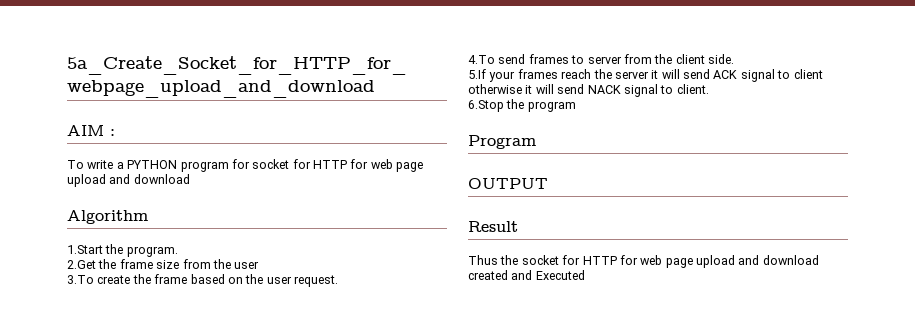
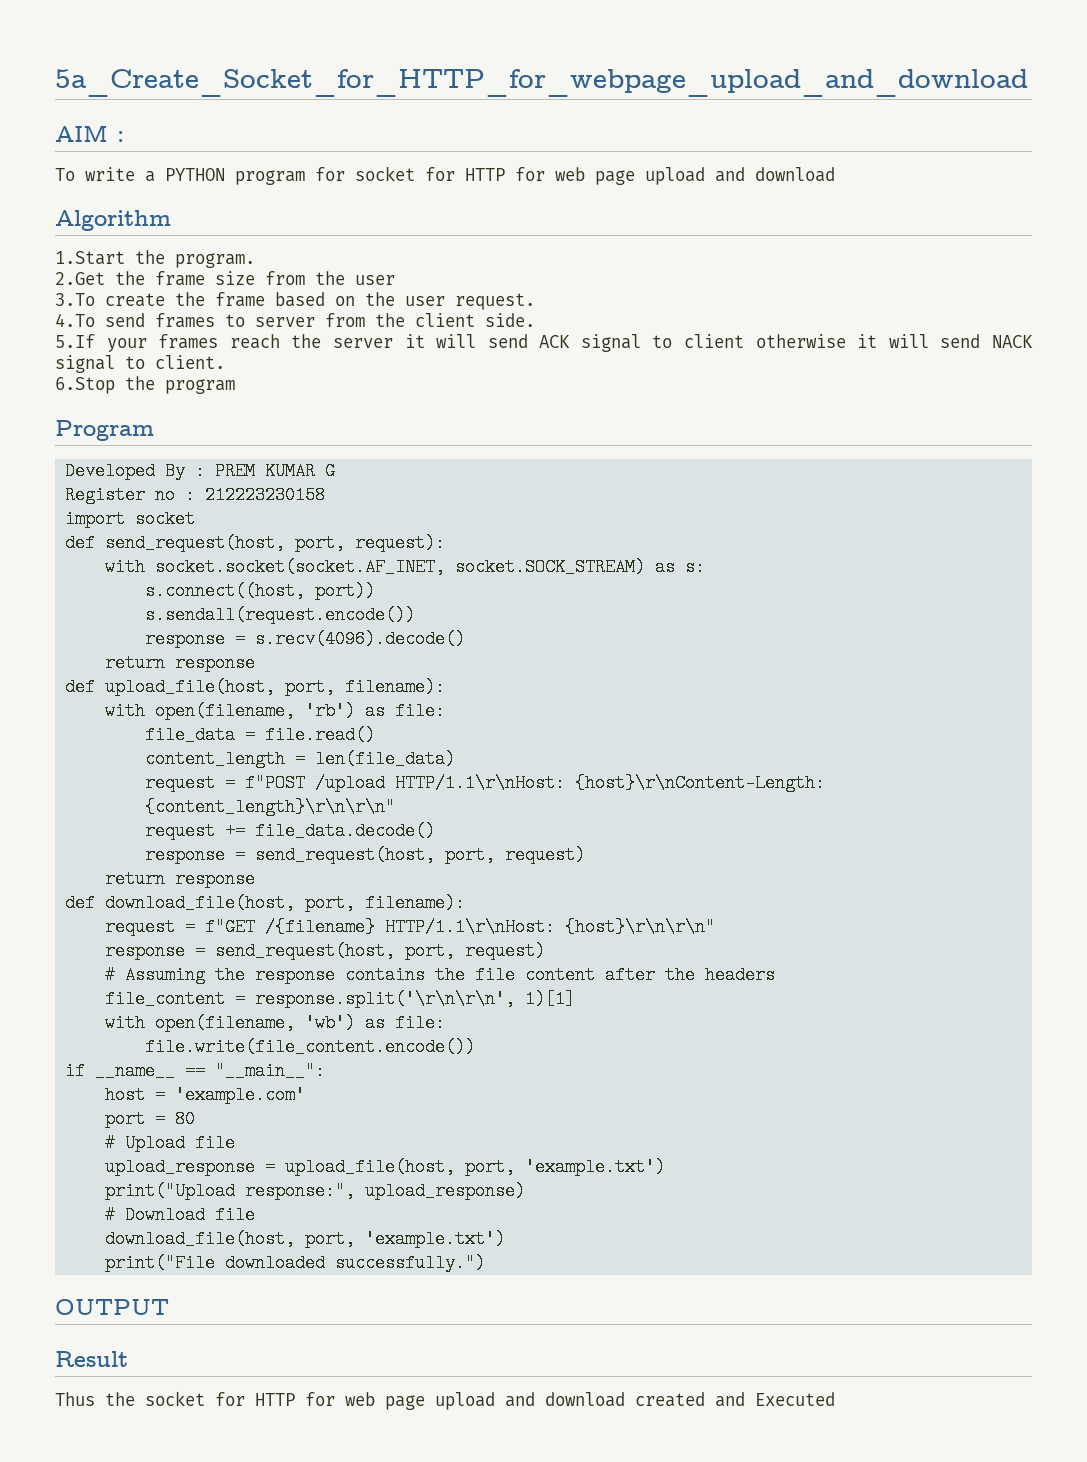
(536, 142) none -> [65,462,336,480] [65,486,326,504] [65,510,196,528] [65,534,446,552] [105,558,706,576] [145,582,376,600] [145,606,416,624] [145,630,466,648] [105,654,256,672] [65,678,446,696] [105,702,446,720] [145,726,376,744] [145,750,456,768] [145,774,826,792] [145,798,396,816] [145,822,436,840] [145,846,586,864] [105,870,256,888] [65,894,466,912] [105,918,716,936] [105,942,546,960] [105,966,776,984] [105,990,576,1008] [105,1014,446,1032] [145,1038,476,1056] [65,1062,326,1080] [105,1086,306,1104] [105,1110,196,1128] [105,1134,236,1152] [105,1158,666,1176] [105,1182,526,1200] [105,1206,256,1224] [105,1230,506,1248] [105,1254,486,1272] // Developed By : PREM KUMAR G // Register no : 212223230158 // import socket // def send_request(host, port, request): // with socket.socket(socket.AF_INET, socket.SOCK_STREAM) as s: // s.connect((host, port)) // s.sendall(request.encode()) // response = s.recv(4096).decode() // return response // def upload_file(host, port, filename): // with open(filename, 'rb') as file: // file_data = file.read() // content_length = len(file_data) // request = f"POST /upload HTTP/1.1\r\nHost: {host}\r\nContent-Length: {content_length}\r\n\r\n" // request += file_data.decode() // response = send_request(host, port, request) // return response // def download_file(host, port, filename): // request = f"GET /{filename} HTTP/1.1\r\nHost: {host}\r\n\r\n" // response = send_request(host, port, request) // # Assuming the response contains the file content after the headers // file_content = response.split('\r\n\r\n', 1)[1] // with open(filename, 'wb') as file: // file.write(file_content.encode()) // if __name__ == "__main__": // host = 'example.com' // port = 80 // # Upload file // upload_response = upload_file(host, port, 'example.txt') // print("Upload response:", upload_response) // # Download file // download_file(host, port, 'example.txt') // print("File downloaded successfully.")

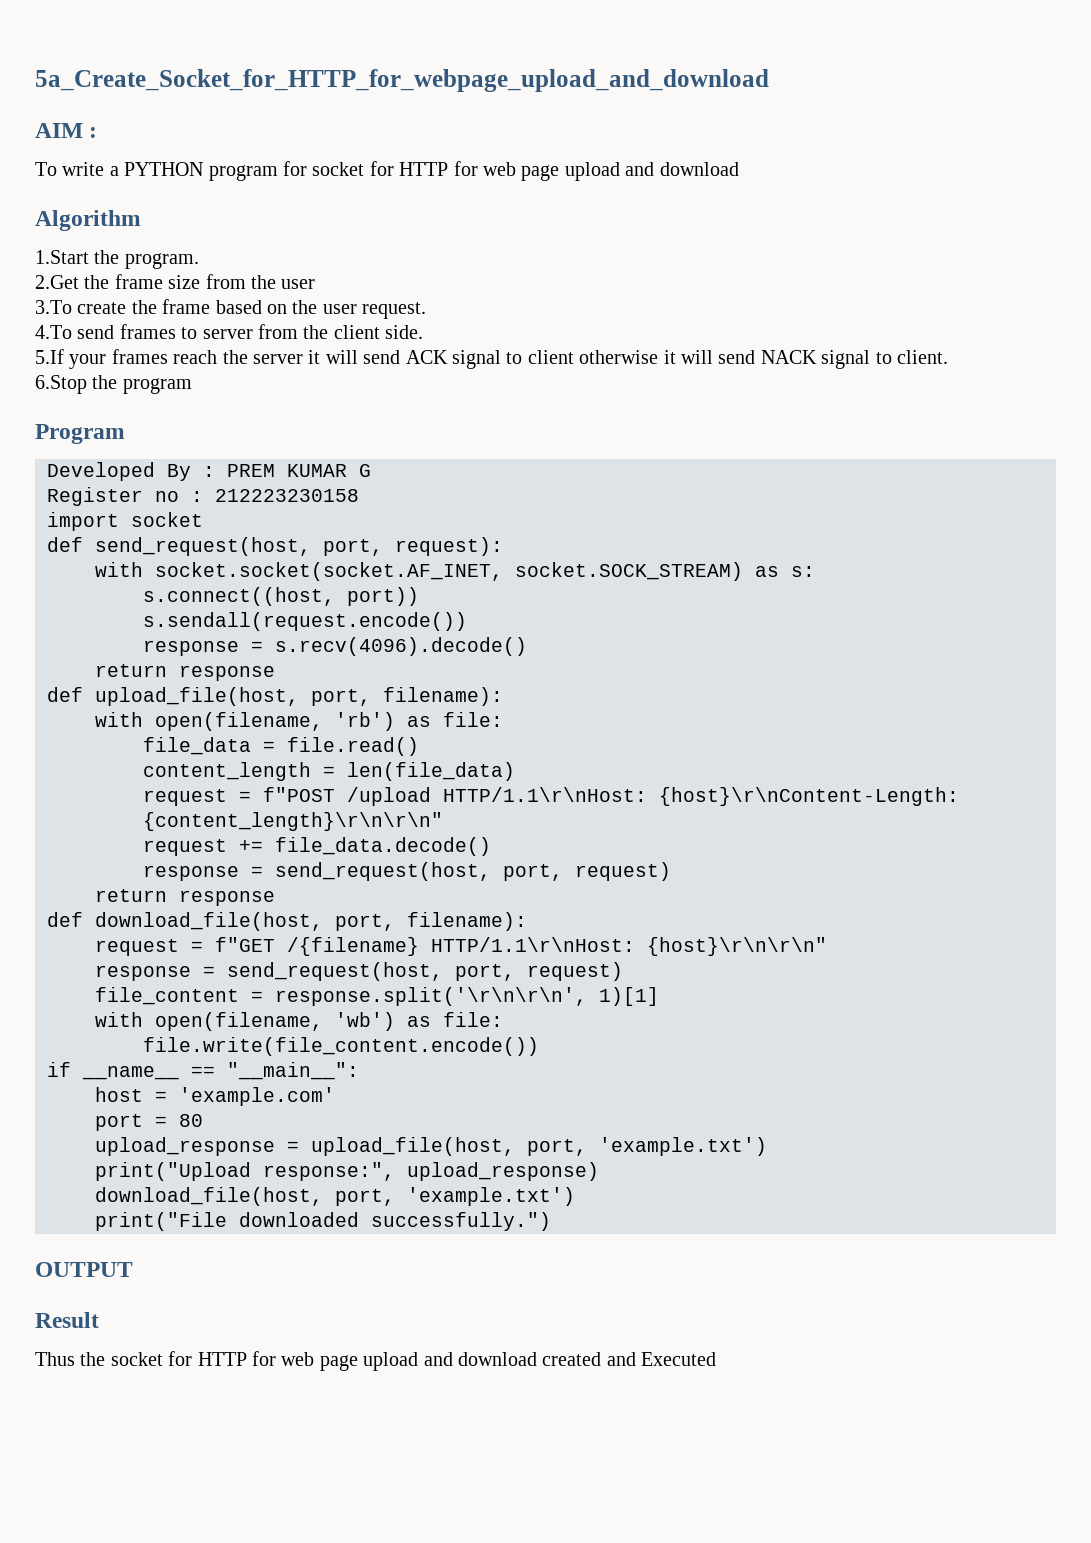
[105,966,776,984] // # Assuming the response contains the file content after the headers -> (623, 971) none
[105,1134,236,1152] // # Upload file -> (203, 1120) none
[105,1206,256,1224] // # Download file -> (599, 1171) none

